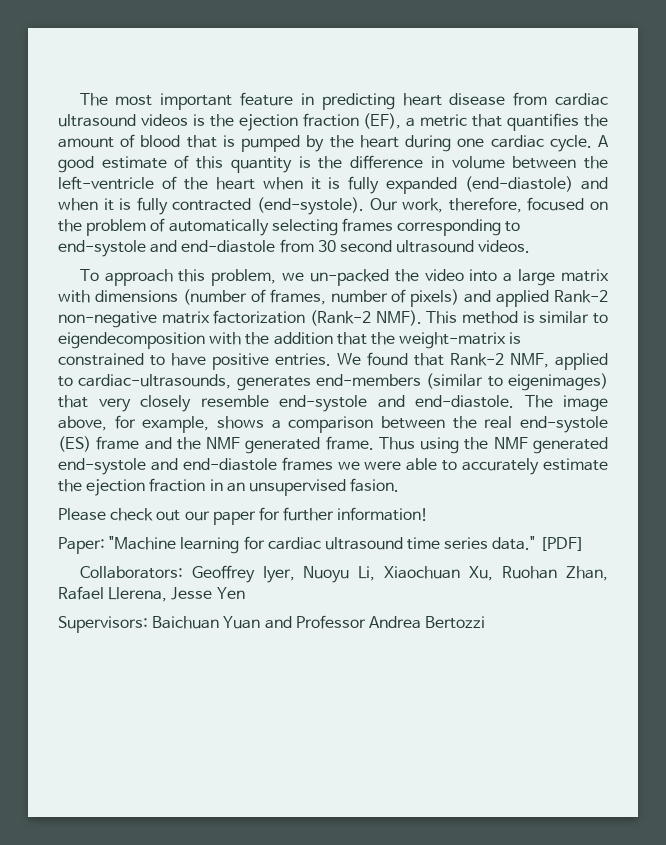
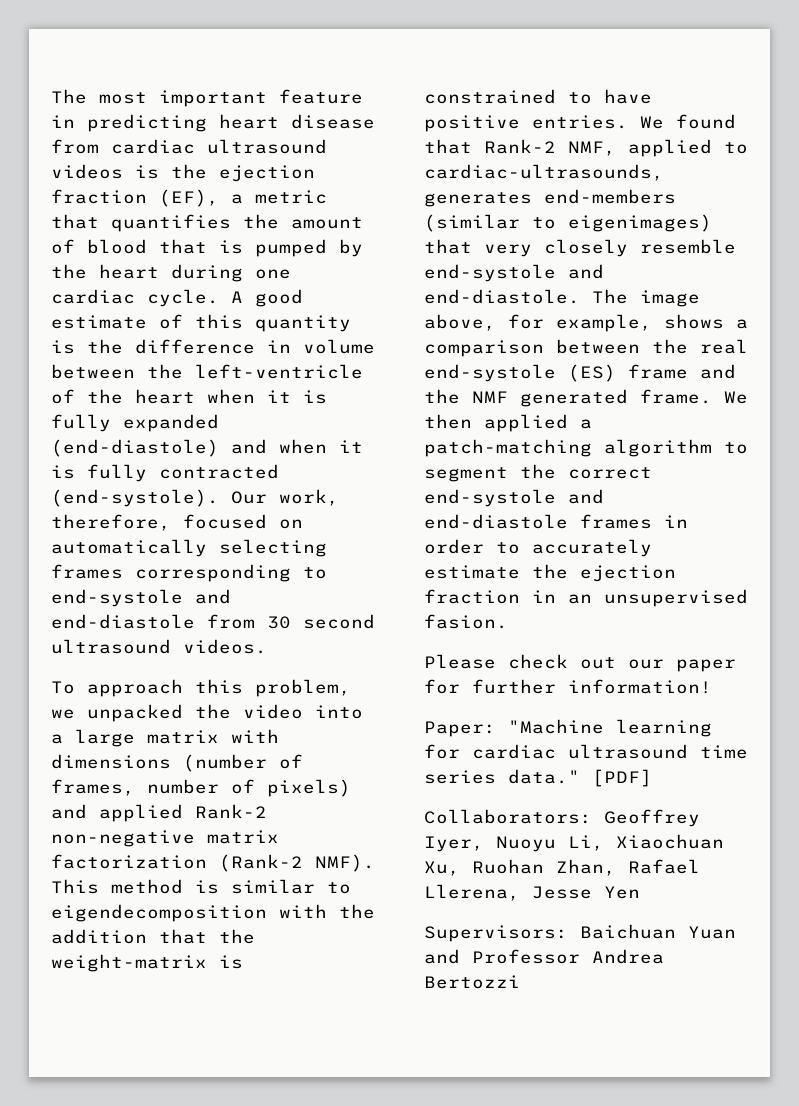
[58,218,166,236] the problem of -> (303, 524) none
[309,269,389,286] un-packed -> [87,704,183,722] unpacked
[378,437,608,454] Thus using the NMF generated -> [724,391,748,404] [424,414,592,432] [424,439,748,457] [424,464,652,482] We then applied a patch-matching algorithm to segment the correct
[337,458,438,471] we were able -> [664,515,688,528] [424,539,484,554] in order

